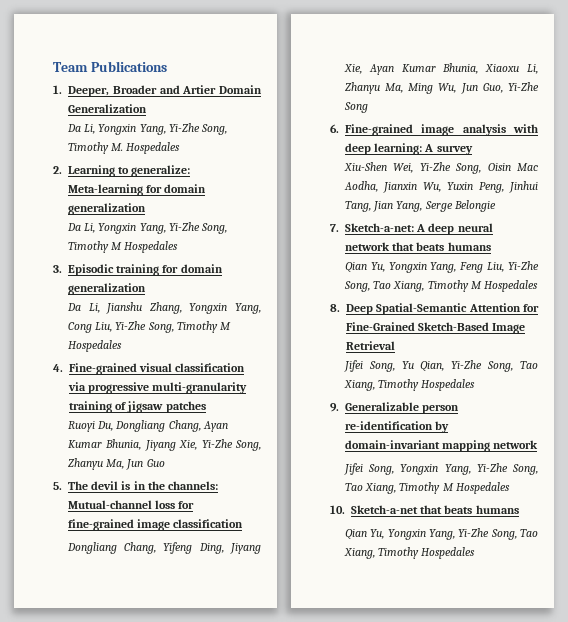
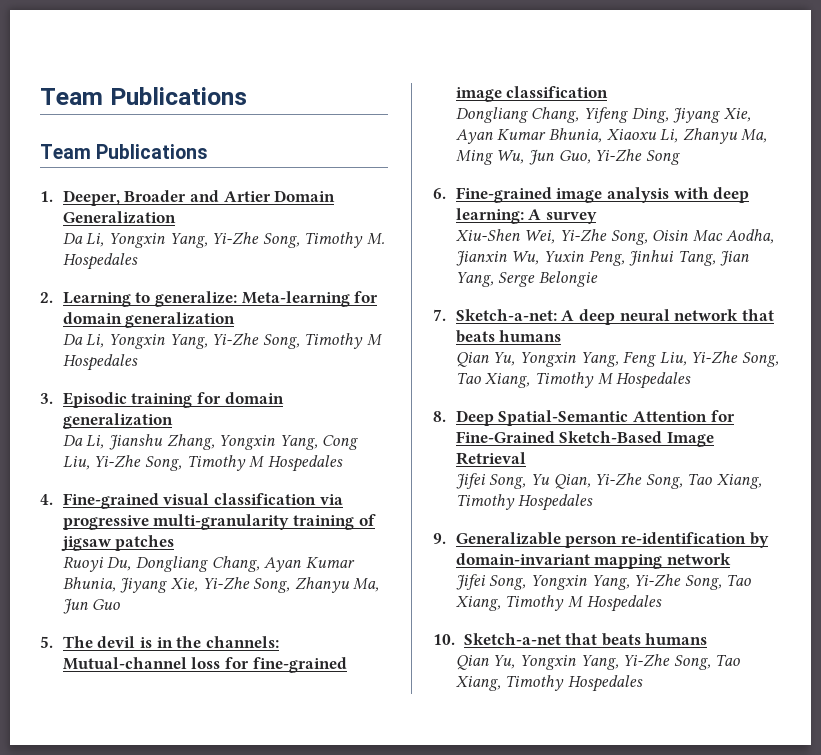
[53,61,167,72] Team Publications -> [40,87,247,105] [40,144,209,159] Team Publications // Team Publications

